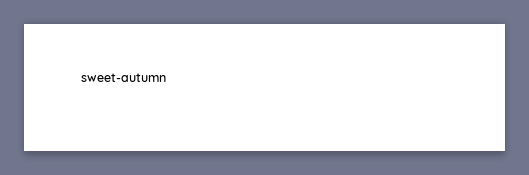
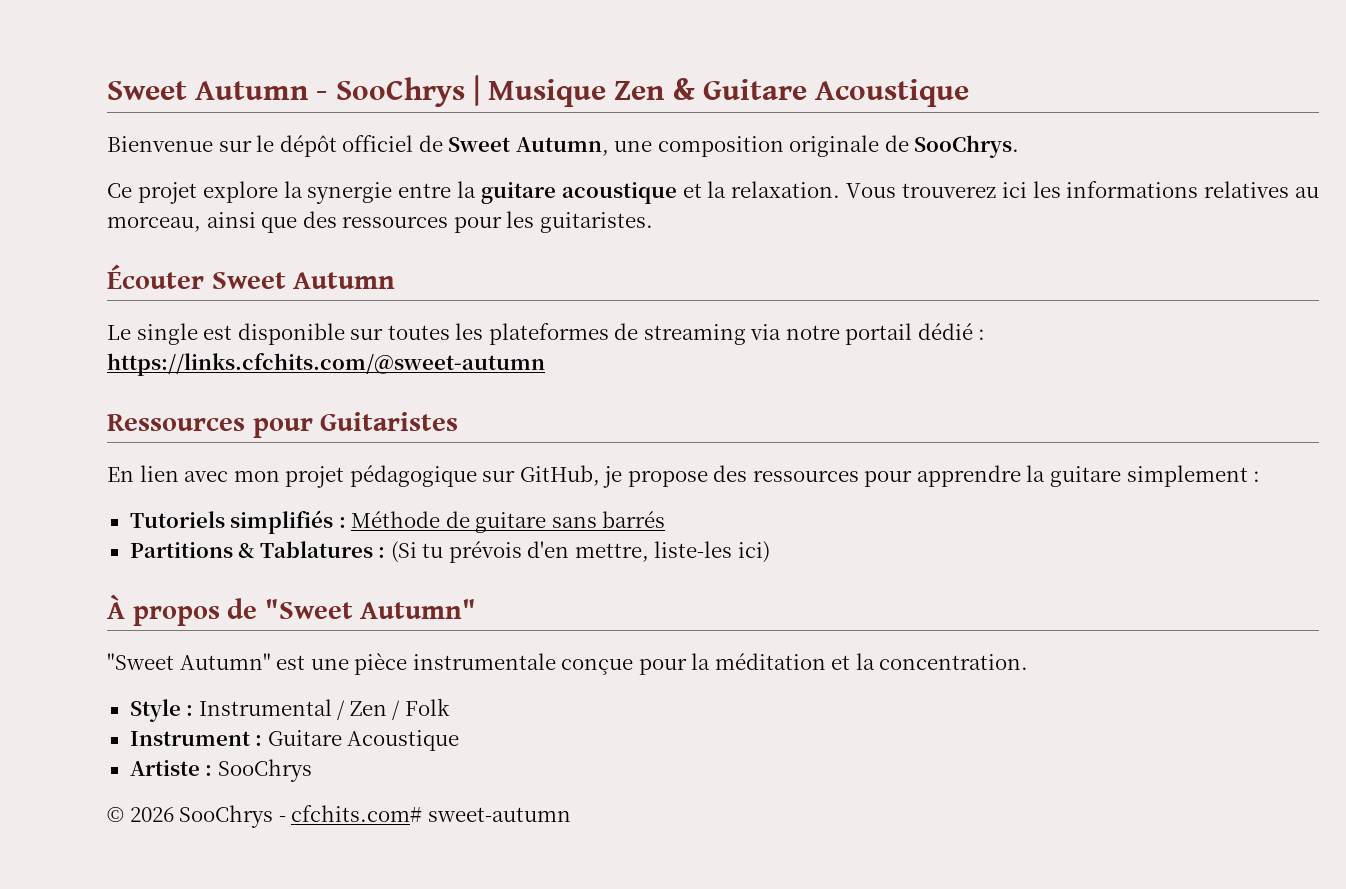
(81, 77) none -> [107,75,970,107] [107,135,1020,158] [107,181,1319,204] [107,211,653,233] [107,264,396,289] [107,323,986,345] [107,353,545,376] [107,412,459,438] [107,465,1261,488] [129,510,666,534] [129,541,770,563] [107,594,477,626] [107,653,1029,675] [129,698,450,722] [129,730,460,751] [129,759,312,782] [107,805,423,828] Sweet Autumn - SooChrys | Musique Zen & Guitare Acoustique // Bienvenue sur le dépôt officiel de Sweet Autumn, une composition originale de SooChrys. // Ce projet explore la synergie entre la guitare acoustique et la relaxation. Vous trouverez ici les informations relatives au morceau, ainsi que des ressources pour les guitaristes. // Écouter Sweet Autumn // Le single est disponible sur toutes les plateformes de streaming via notre portail dédié : https://links.cfchits.com/@sweet-autumn // Ressources pour Guitaristes // En lien avec mon projet pédagogique sur GitHub, je propose des ressources pour apprendre la guitare simplement : // Tutoriels simplifiés : Méthode de guitare sans barrés // Partitions & Tablatures : (Si tu prévois d'en mettre, liste-les ici) // À propos de "Sweet Autumn" // "Sweet Autumn" est une pièce instrumentale conçue pour la méditation et la concentration. // Style : Instrumental / Zen / Folk // Instrument : Guitare Acoustique // Artiste : SooChrys // © 2026 SooChrys - cfchits.com#

